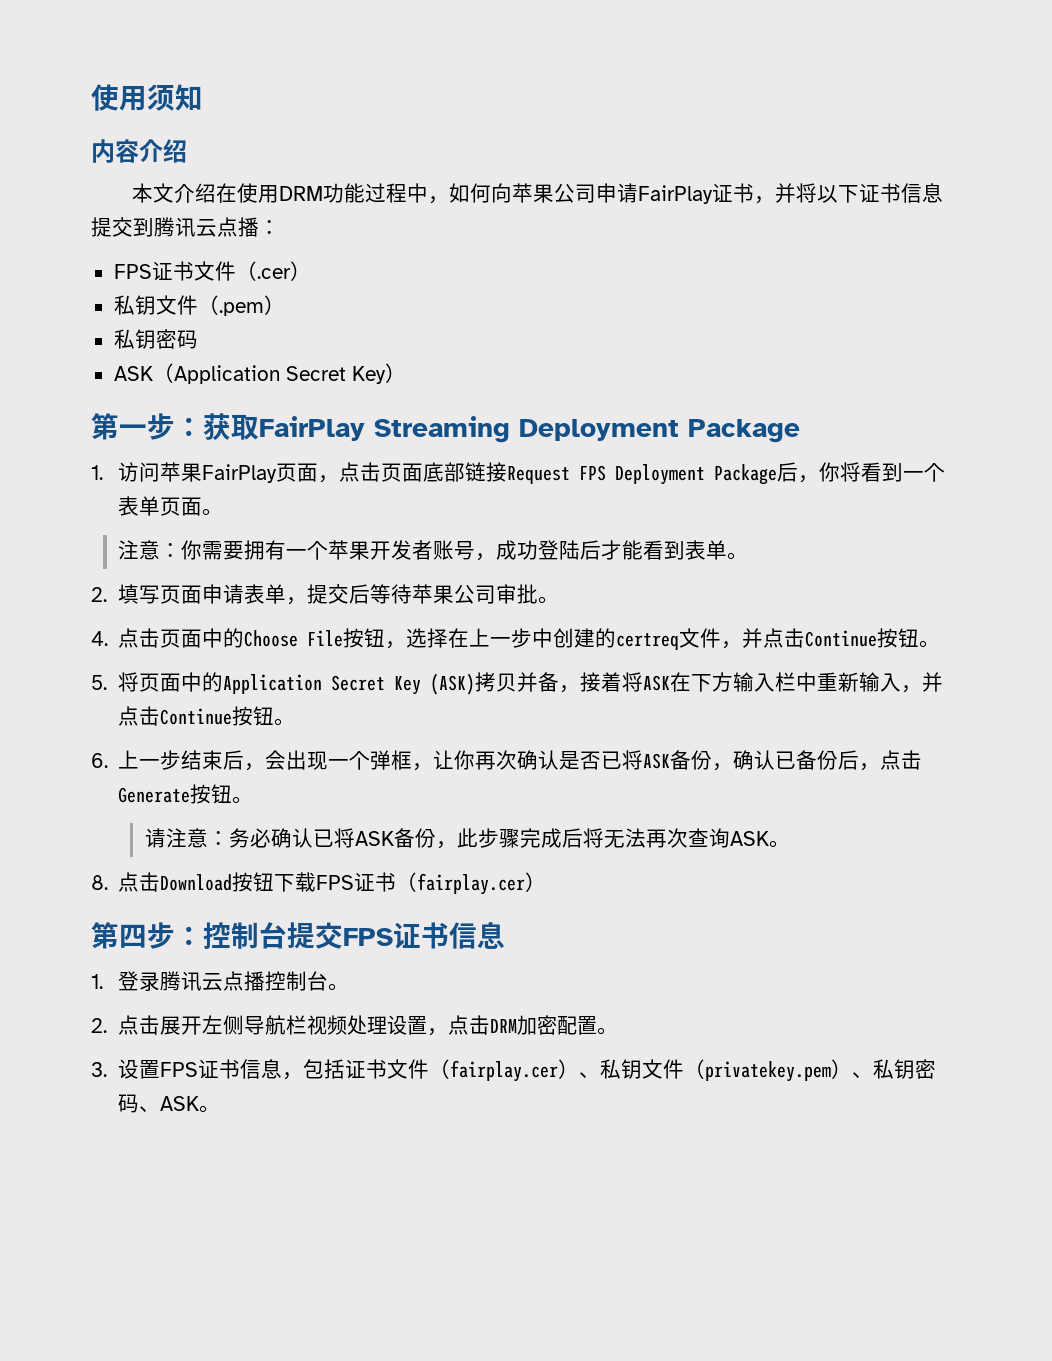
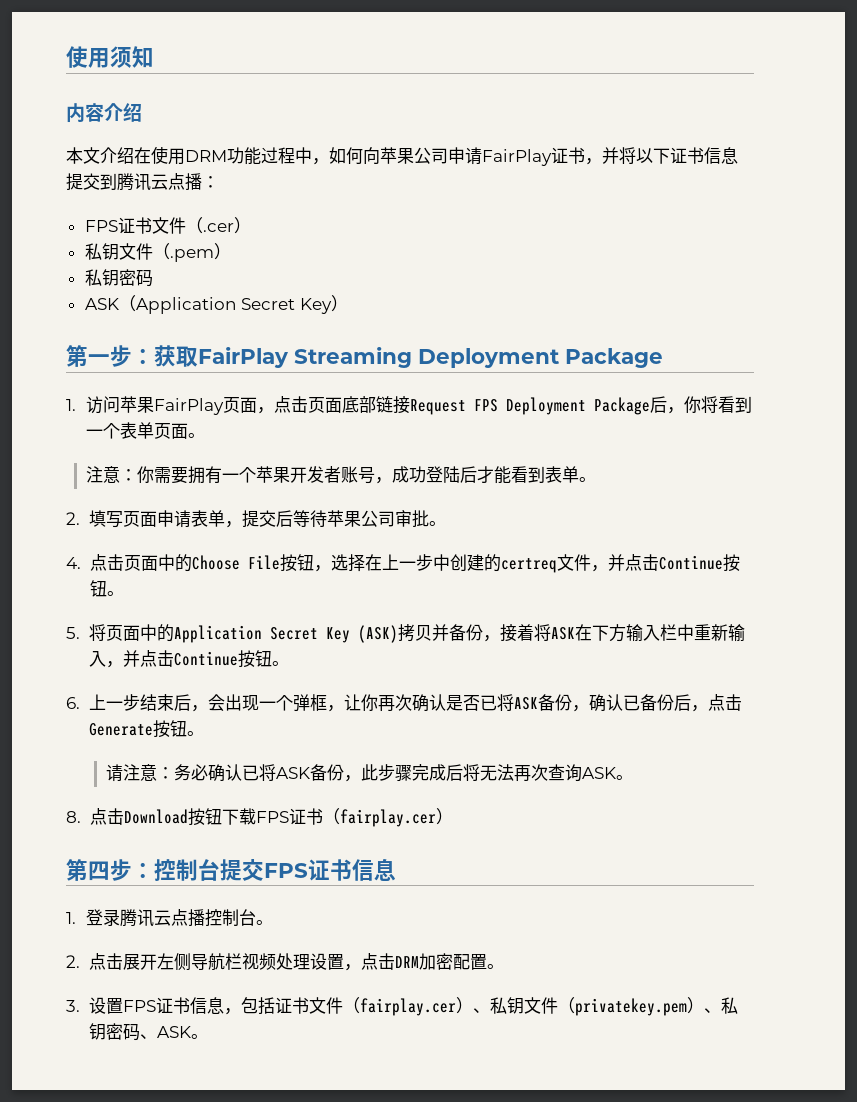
(559, 682) none -> [465,624,483,641] 份

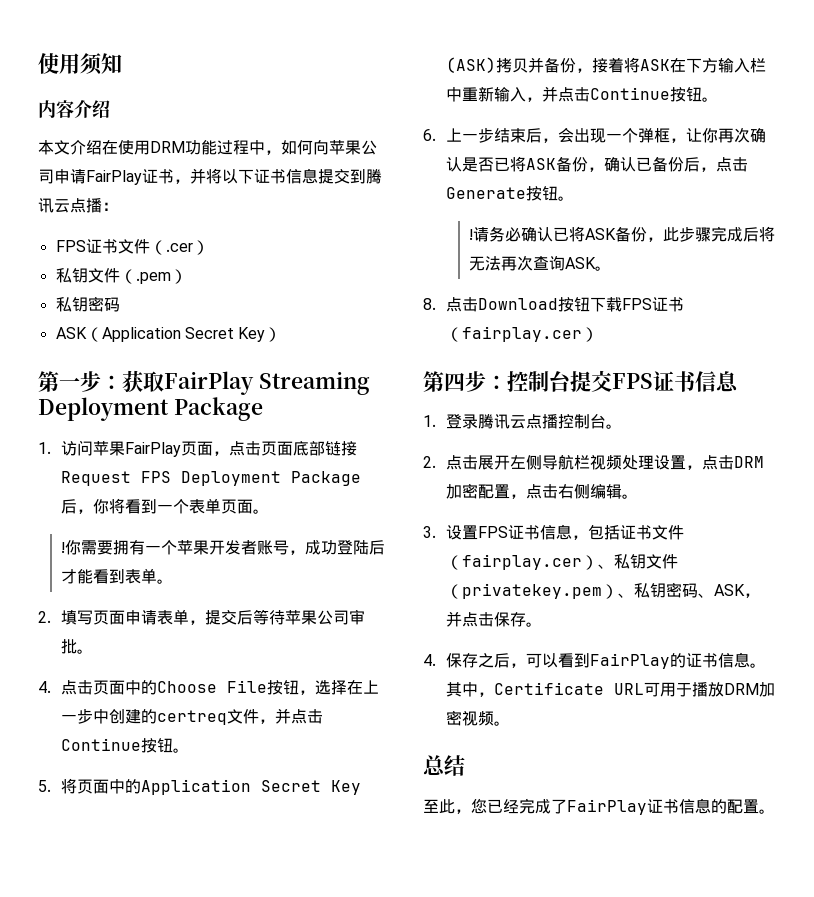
[86,466,138,483] 注意： -> [61,542,66,553] !
[106,764,175,782] 请注意： -> [469,227,490,242] !请
(487, 962) none -> [510,484,623,499] ，点击右侧编辑
(191, 1032) none -> [744,593,761,598] [446,611,543,627] [423,652,767,669] [446,682,776,697] [446,710,511,726] [423,755,465,776] [423,798,759,815] ，并点击保存。 // 4.保存之后，可以看到FairPlay的证书信息。其中，Certificate URL可用于播放DRM加密视频。 // 总结 // 至此，您已经完成了FairPlay证书信息的配置

